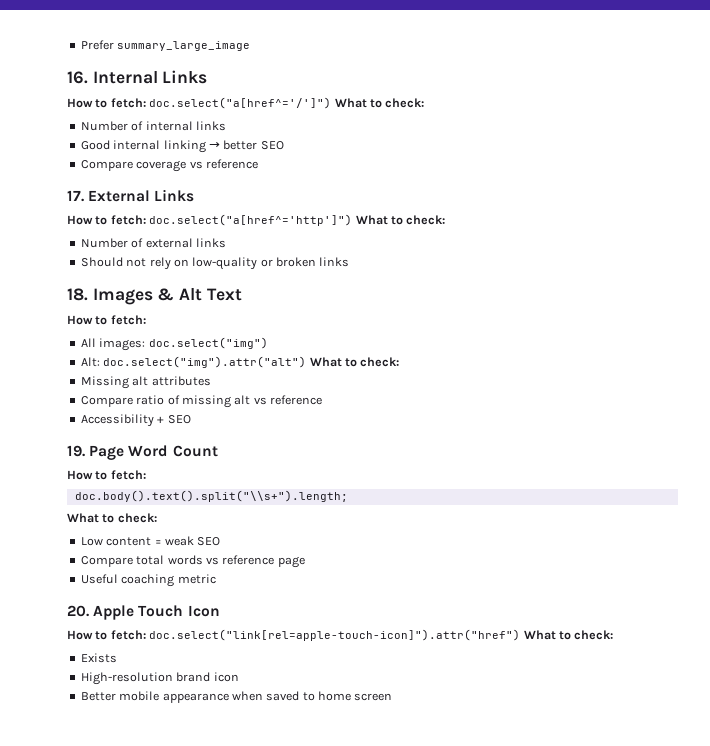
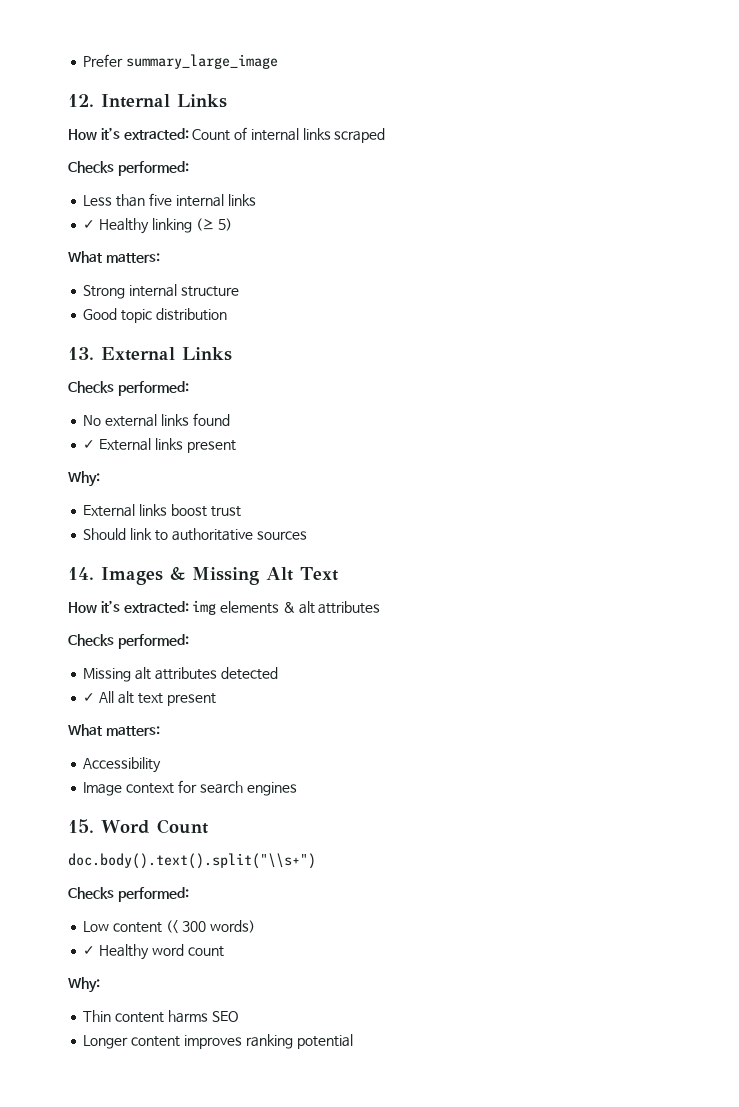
[67,71,88,84] 16. -> [68,94,94,107] 12.
[95,97,425,109] [80,121,226,131] [80,140,284,153] [80,159,258,172] [67,189,195,202] [67,214,446,226] [80,238,226,248] [80,257,350,270] [67,288,88,301] to fetch: doc.select("a[href^='/']") What to check: // Number of internal links // Good internal linking → better SEO // Compare coverage vs reference // 17. External Links // How to fetch: doc.select("a[href^='http']") What to check: // Number of external links // Should not rely on low-quality or broken links // 18. -> [100,127,386,143] [68,161,189,176] [83,193,256,207] [83,218,232,234] [68,251,160,263] [83,284,239,299] [83,308,227,323] [68,347,232,361] [68,381,189,396] [83,413,230,427] [83,438,236,453] [68,471,100,487] [83,504,241,517] [83,528,307,541] [68,567,94,580] it’s extracted: Count of internal links scraped // Checks performed: // Less than five internal links // ✓ Healthy linking (≥ 5) // What matters: // Strong internal structure // Good topic distribution // 13. External Links // Checks performed: // No external links found // ✓ External links present // Why: // External links boost trust // Should link to authoritative sources // 14.
(175, 294) none -> [192,567,259,585] Missing
[95,315,146,325] [80,337,268,351] [80,356,400,368] [80,376,211,389] [80,395,322,408] [80,414,191,427] [67,445,218,460] [67,470,146,480] [74,490,348,502] [67,513,157,523] [80,536,221,546] [80,555,305,568] [80,574,216,587] [67,605,220,620] [67,629,614,641] [80,653,117,663] [80,672,239,685] [80,691,393,703] to fetch: // All images: doc.select("img") // Alt: doc.select("img").attr("alt") What to check: // Missing alt attributes // Compare ratio of missing alt vs reference // Accessibility + SEO // 19. Page Word Count // How to fetch: // doc.body().text().split("\\s+").length; // What to check: // Low content = weak SEO // Compare total words vs reference page // Useful coaching metric // 20. Apple Touch Icon // How to fetch: doc.select("link[rel=apple-touch-icon]").attr("href") What to check: // Exists // High-resolution brand icon // Better mobile appearance when saved to home screen -> [100,600,381,615] [68,634,189,649] [83,667,278,682] [83,691,216,706] [68,724,160,736] [83,757,162,773] [83,780,297,796] [68,819,208,834] [68,853,316,869] [68,887,189,902] [83,920,255,934] [83,944,224,960] [68,977,100,993] [83,1010,239,1023] [83,1034,353,1049] it’s extracted: img elements & alt attributes // Checks performed: // Missing alt attributes detected // ✓ All alt text present // What matters: // Accessibility // Image context for search engines // 15. Word Count // doc.body().text().split("\\s+") // Checks performed: // Low content (< 300 words) // ✓ Healthy word count // Why: // Thin content harms SEO // Longer content improves ranking potential

